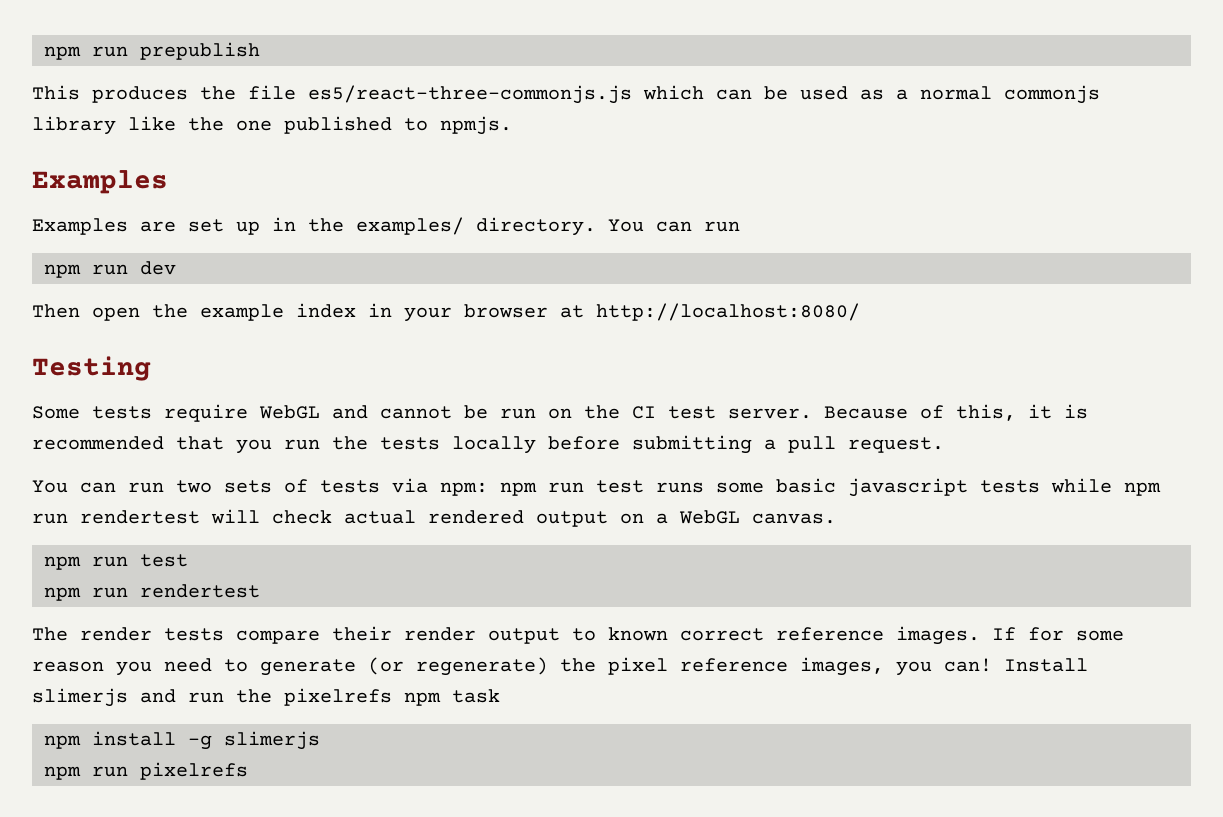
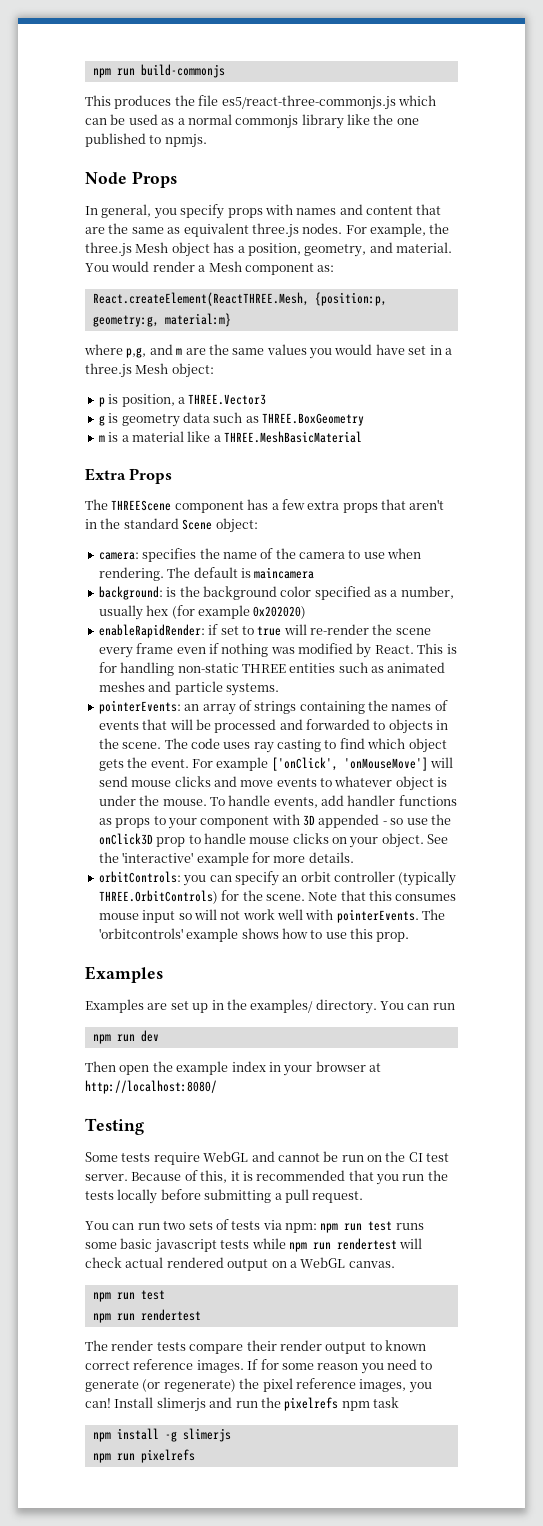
[44,42,260,60] npm run prepublish -> [92,64,225,78] npm run build-commonjs
(512, 125) none -> [85,171,177,188] [85,204,442,219] [85,223,450,238] [85,242,452,257] [85,261,335,275] [92,292,387,306] [92,313,231,327] [84,344,452,359] [85,363,214,378] [98,394,267,407] [98,412,364,427] [98,431,362,443] [85,468,173,484] [85,499,445,513] [85,518,258,533] [98,548,422,562] [98,567,315,581] [98,586,454,600] [98,605,307,620] [98,624,431,638] [98,643,457,658] [98,662,446,676] [98,681,279,696] [98,700,448,715] [98,719,449,734] [98,738,447,753] [98,757,453,771] [98,776,448,791] [98,795,457,808] [98,814,451,829] [98,833,449,848] [98,852,354,866] [98,871,457,886] [98,890,457,904] [98,909,446,923] [98,928,410,942] // Node Props // In general, you specify props with names and content that are the same as equivalent three.js nodes. For example, the three.js Mesh object has a position, geometry, and material. You would render a Mesh component as: // React.createElement(ReactTHREE.Mesh, {position:p, geometry:g, material:m} // where p,g, and m are the same values you would have set in a three.js Mesh object: // p is position, a THREE.Vector3 // g is geometry data such as THREE.BoxGeometry // m is a material like a THREE.MeshBasicMaterial // Extra Props // The THREEScene component has a few extra props that aren't in the standard Scene object: // camera: specifies the name of the camera to use when rendering. The default is maincamera // background: is the background color specified as a number, usually hex (for example 0x202020) // enableRapidRender: if set to true will re-render the scene every frame even if nothing was modified by React. This is for handling non-static THREE entities such as animated meshes and particle systems. // pointerEvents: an array of strings containing the names of events that will be processed and forwarded to objects in the scene. The code uses ray casting to find which object gets the event. For example ['onClick', 'onMouseMove'] will send mouse clicks and move events to whatever object is under the mouse. To handle events, add handler functions as props to your component with 3D appended - so use the onClick3D prop to handle mouse clicks on your object. See the 'interactive' example for more details. // orbitControls: you can specify an orbit controller (typically THREE.OrbitControls) for the scene. Note that this consumes mouse input so will not work well with pointerEvents. The 'orbitcontrols' example shows how to use this prop.

